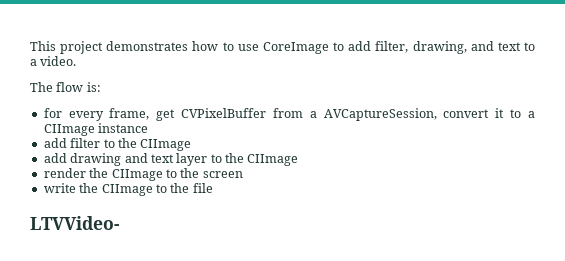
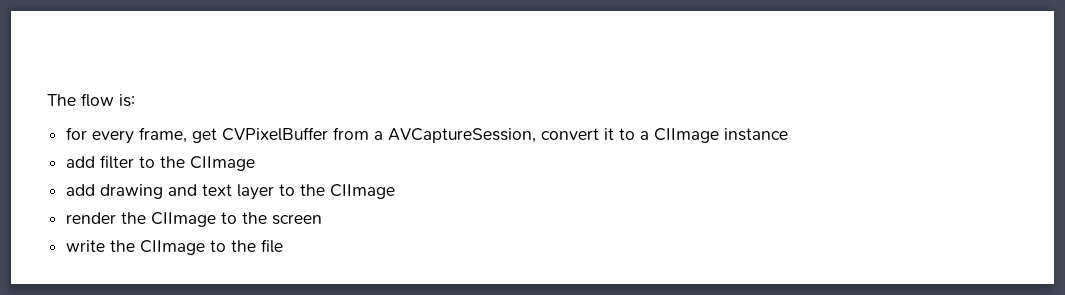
[30,41,535,54] [30,56,77,66] This project demonstrates how to use CoreImage to add filter, drawing, and text to a video. // -> (47, 100) none
[30,216,119,230] // LTVVideo- -> (284, 246) none

